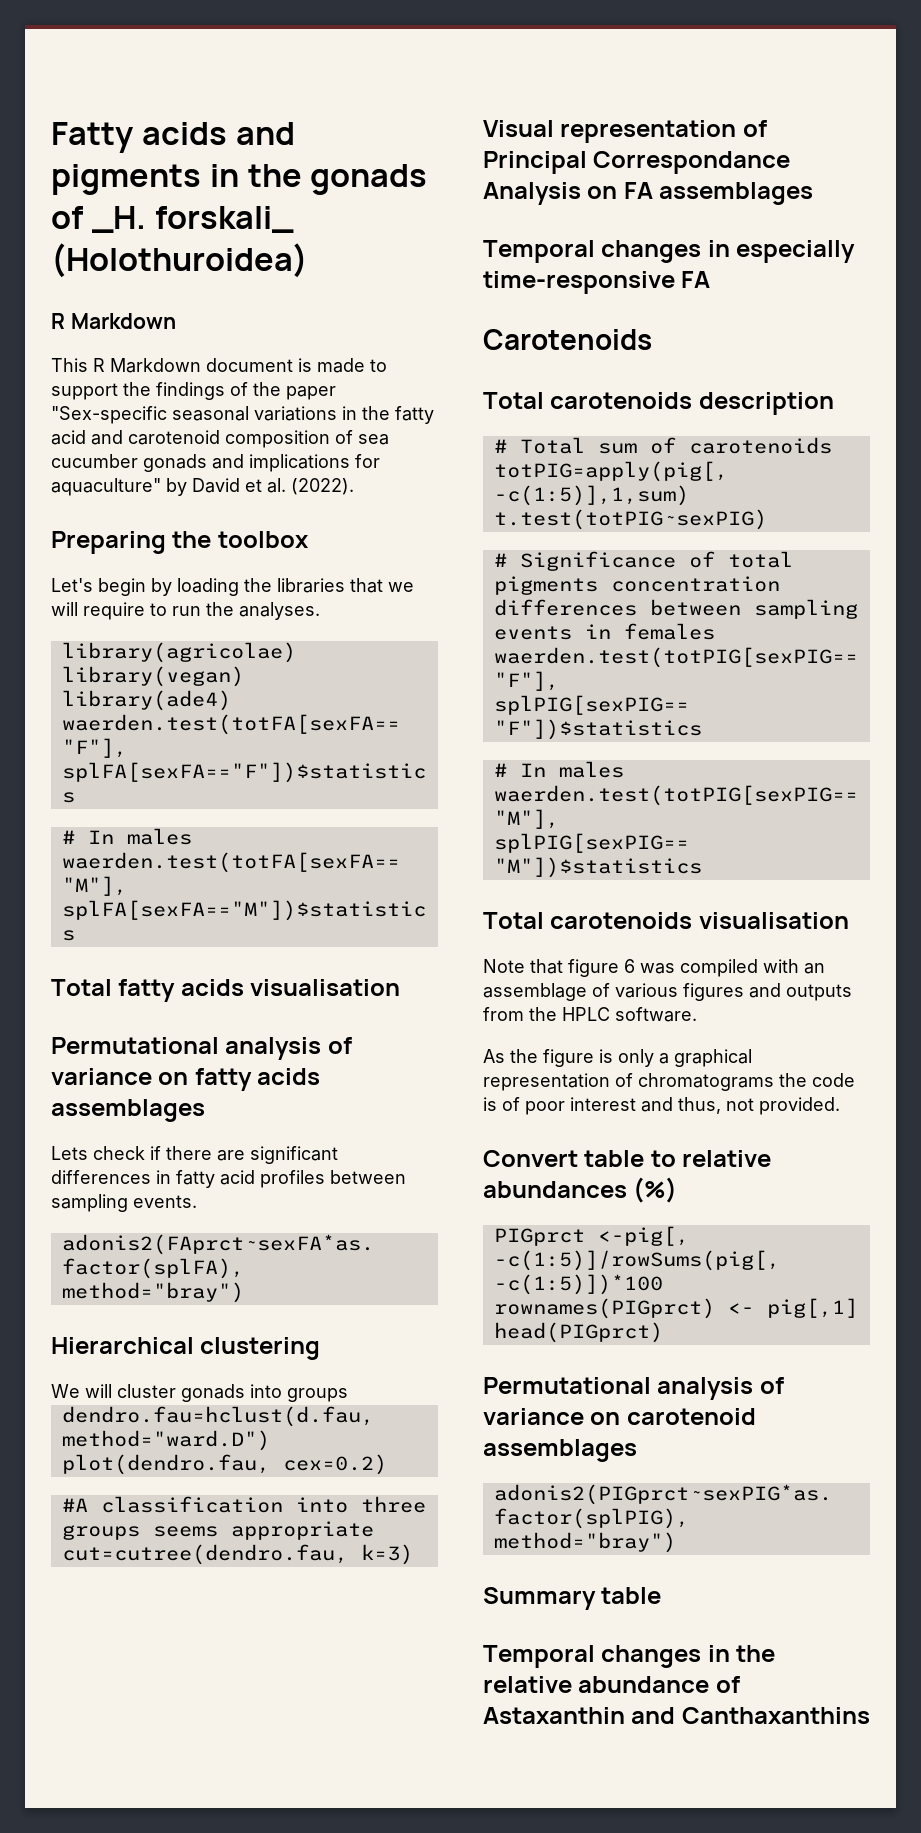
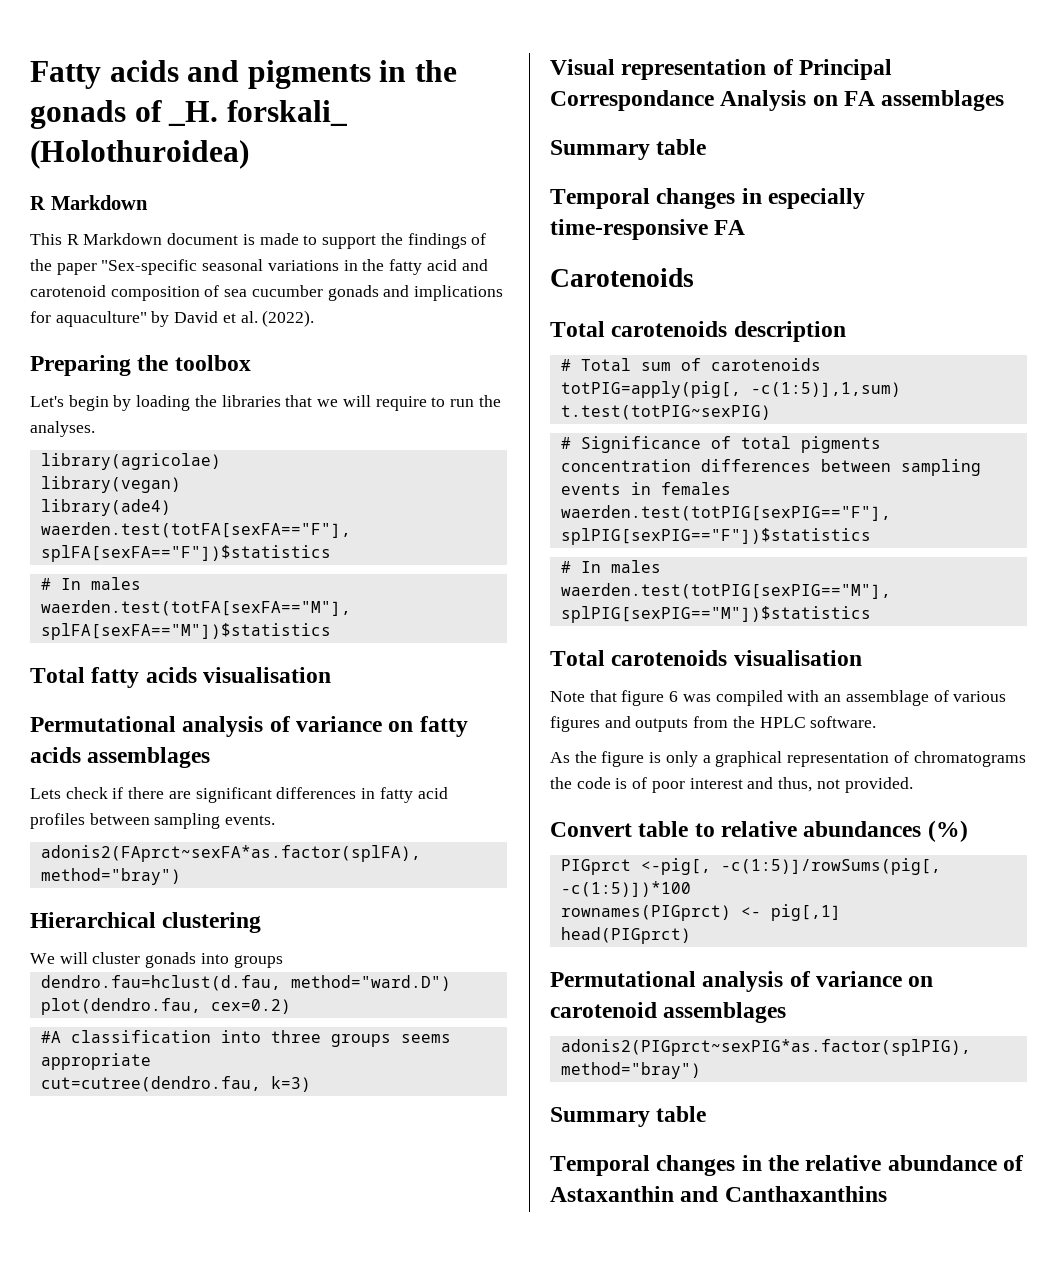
(814, 193) none -> [550,139,707,160] // Summary table

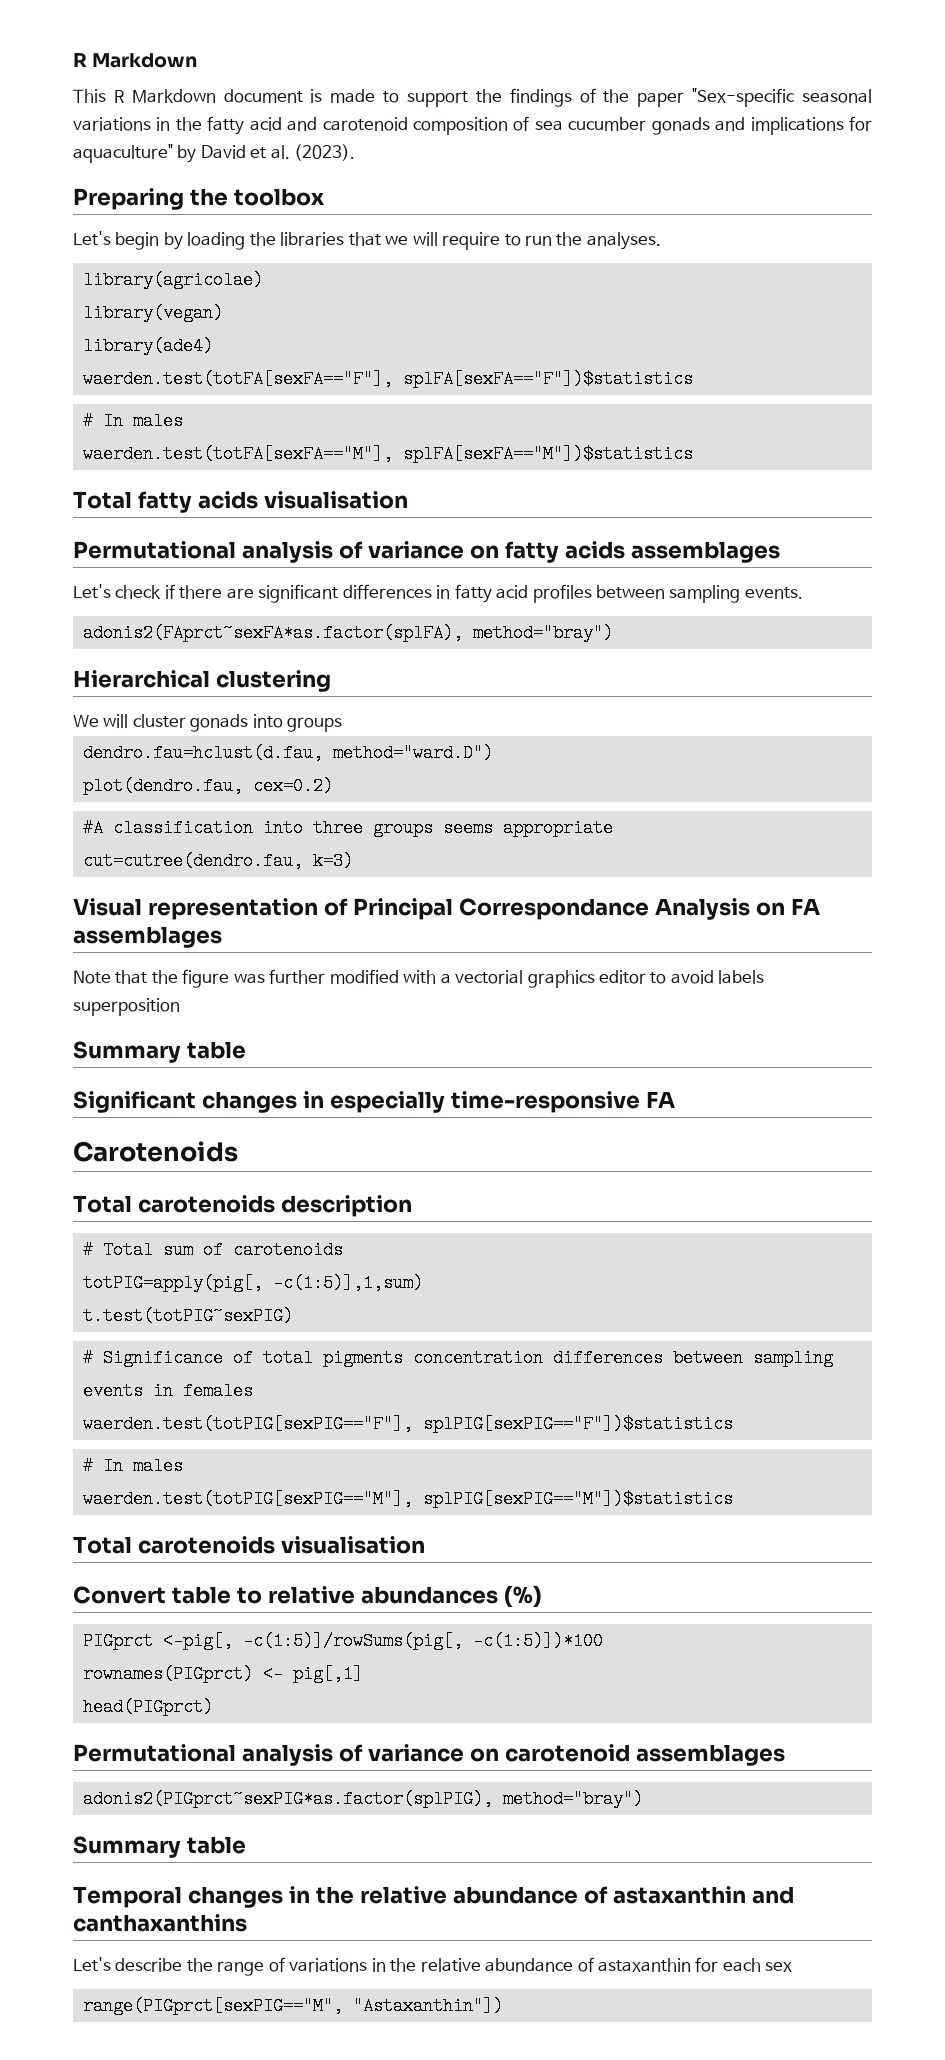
[30,60,457,89] [30,100,347,129] [30,140,249,169] Fatty acids and pigments in the gonads of _H. forskali_ (Holothuroidea) // -> (73, 60) none
[262,310,315,327] (2022). -> [294,144,356,161] (2023).
[30,788,61,799] Lets -> [73,584,111,599] Let's
[550,139,707,160] [550,188,650,209] // Summary table // Temporal -> [73,969,765,988] [73,998,180,1016] [73,1041,246,1063] [73,1091,196,1113] // Note that the figure was further modified with a vectorial graphics editor to avoid labels superposition // Summary table // Significant
[550,690,1007,706] [550,716,877,732] [550,751,1026,767] [550,777,913,793] // Note that figure 6 was compiled with an assemblage of various figures and outputs from the HPLC software. // As the figure is only a graphical representation of chromatograms the code is of poor interest and thus, not provided. -> (425, 1545) none
[550,1186,887,1202] Astaxanthin and Canthaxanthins -> [612,1886,794,1904] [73,1914,247,1932] [73,1957,793,1976] [82,1997,503,2015] astaxanthin and canthaxanthins // Let's describe the range of variations in the relative abundance of astaxanthin for each sex // range(PIGprct[sexPIG=="M", "Astaxanthin"])

